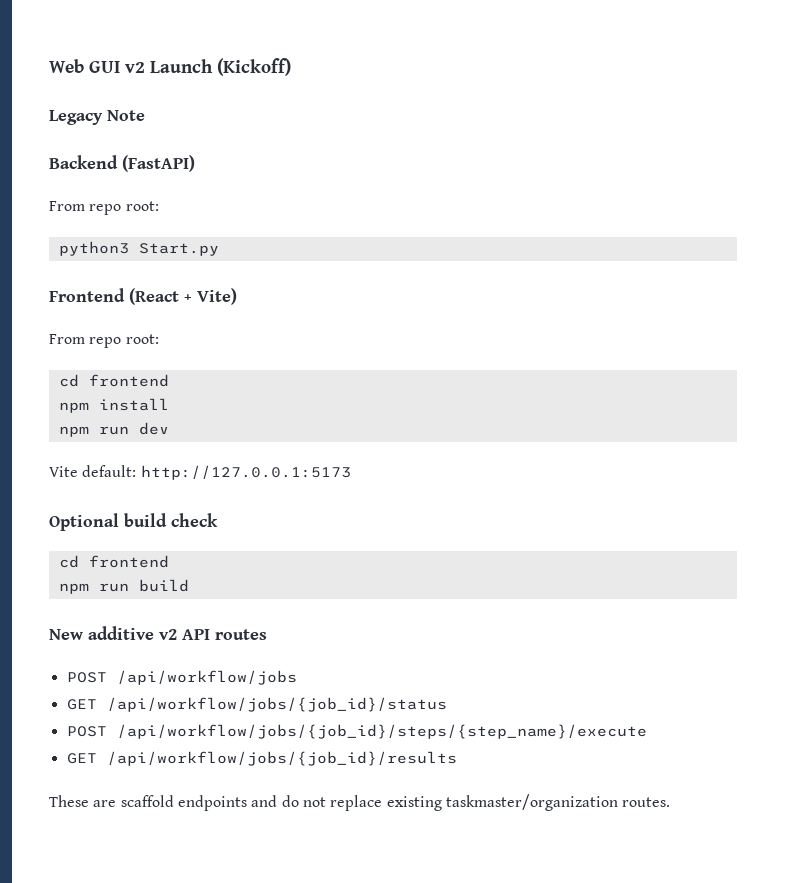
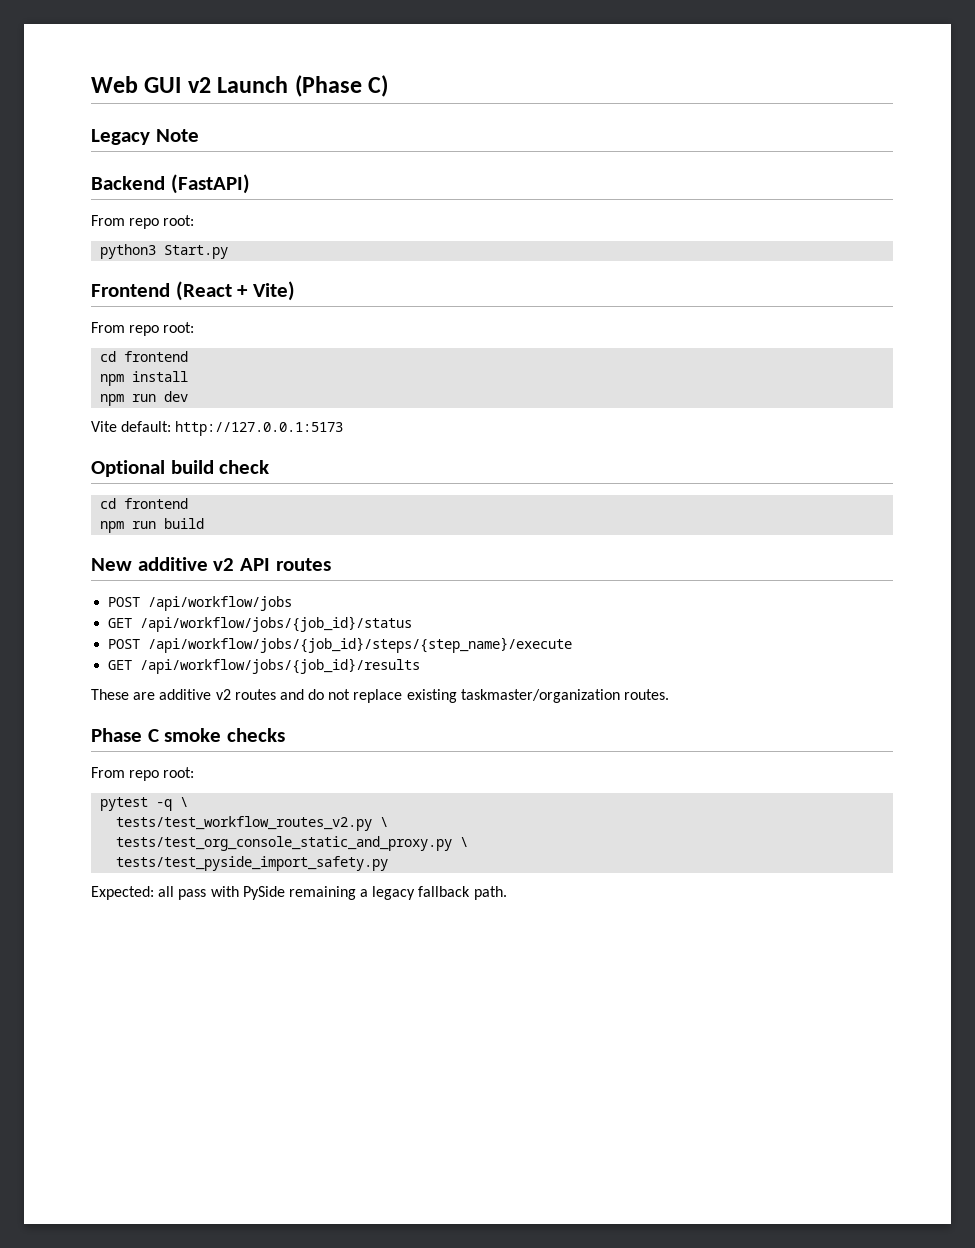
[217,58,291,76] (Kickoff) -> [294,75,389,97] (Phase C)
[120,795,247,811] scaffold endpoints -> [159,689,276,700] additive v2 routes
(671, 802) none -> [91,728,286,742] [91,767,195,781] [100,797,189,811] [116,816,389,831] [116,836,469,851] [116,856,389,871] [91,886,507,900] // Phase C smoke checks // From repo root: // pytest -q \ // tests/test_workflow_routes_v2.py \ // tests/test_org_console_static_and_proxy.py \ // tests/test_pyside_import_safety.py // Expected: all pass with PySide remaining a legacy fallback path.

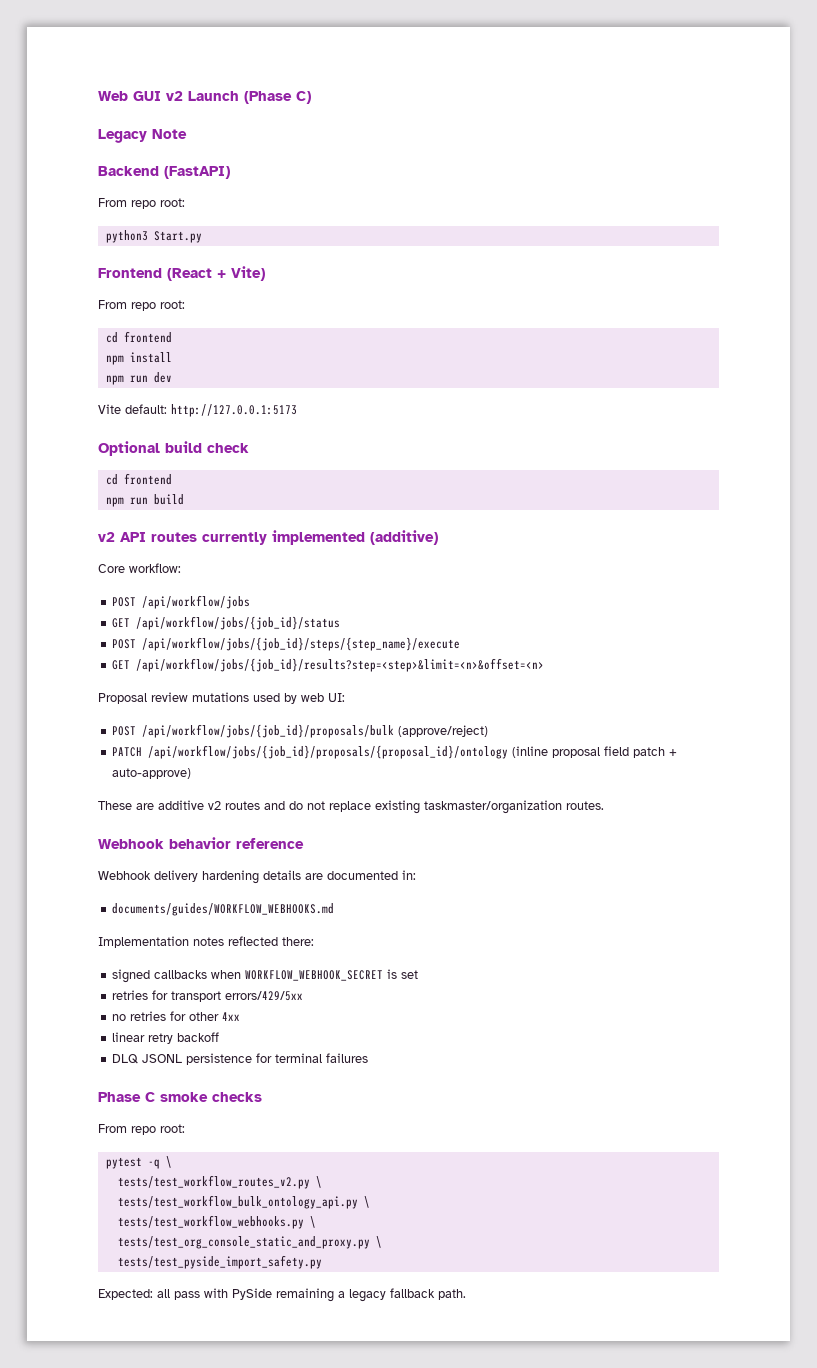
[91,557,208,571] New additive -> (184, 499) none
(331, 564) none -> [202,530,438,545] [98,563,181,573] currently implemented (additive) // Core workflow:
[140,658,421,674] /api/workflow/jobs/{job_id}/results -> [136,658,545,672] [98,692,345,704] [112,724,489,738] [112,745,678,759] [112,768,192,779] /api/workflow/jobs/{job_id}/results?step=<step>&limit=<n>&offset=<n> // Proposal review mutations used by web UI: // POST /api/workflow/jobs/{job_id}/proposals/bulk (approve/reject) // PATCH /api/workflow/jobs/{job_id}/proposals/{proposal_id}/ontology (inline proposal field patch + auto-approve)
(670, 694) none -> [98,837,304,849] [98,870,416,884] [112,903,335,916] [98,936,314,948] [112,969,419,983] [112,990,304,1002] [112,1011,241,1021] [112,1032,220,1044] [112,1053,369,1065] // Webhook behavior reference // Webhook delivery hardening details are documented in: // documents/guides/WORKFLOW_WEBHOOKS.md // Implementation notes reflected there: // signed callbacks when WORKFLOW_WEBHOOK_SECRET is set // retries for transport errors/429/5xx // no retries for other 4xx // linear retry backoff // DLQ JSONL persistence for terminal failures
(389, 822) none -> [117,1195,370,1209] [117,1215,316,1229] // tests/test_workflow_bulk_ontology_api.py \ // tests/test_workflow_webhooks.py \

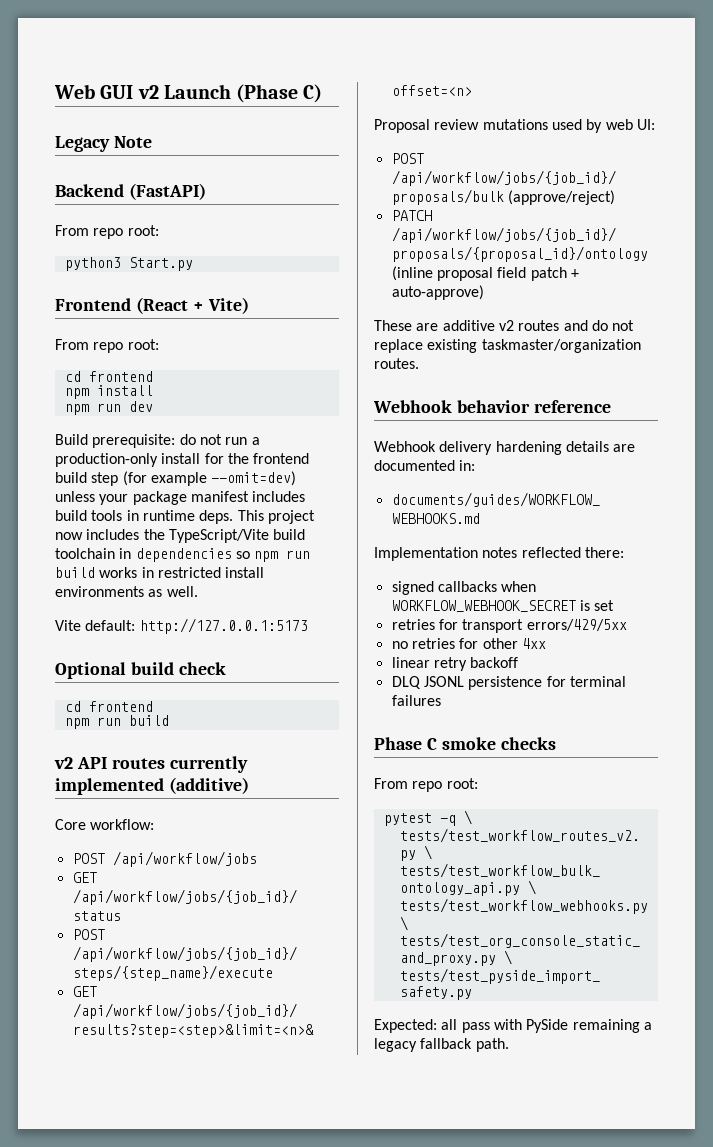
(172, 377) none -> [55,434,260,448] [55,453,310,467] [55,471,297,486] [55,491,306,505] [55,510,315,524] [55,529,306,543] [55,548,311,562] [55,567,265,578] [55,586,198,597] // Build prerequisite: do not run a production-only install for the frontend build step (for example --omit=dev) unless your package manifest includes build tools in runtime deps. This project now includes the TypeScript/Vite build toolchain in dependencies so npm run build works in restricted install environments as well.

